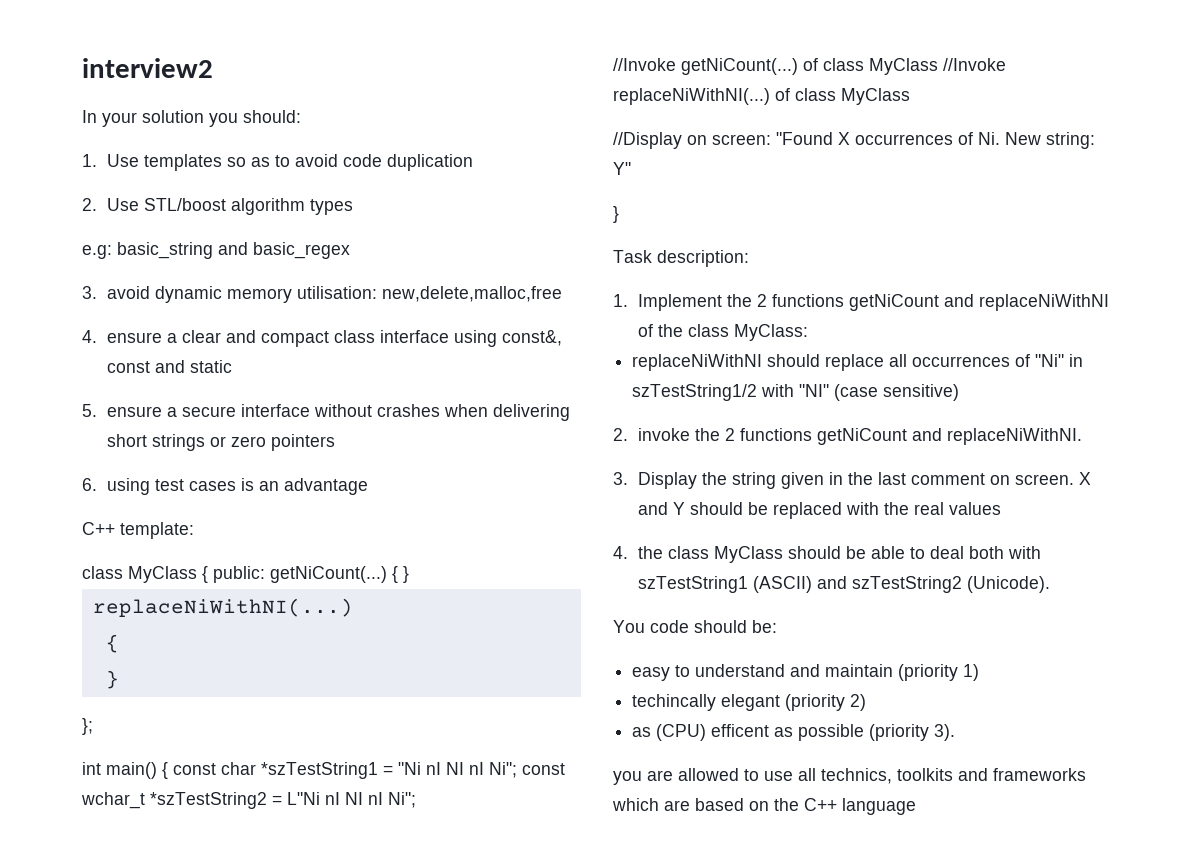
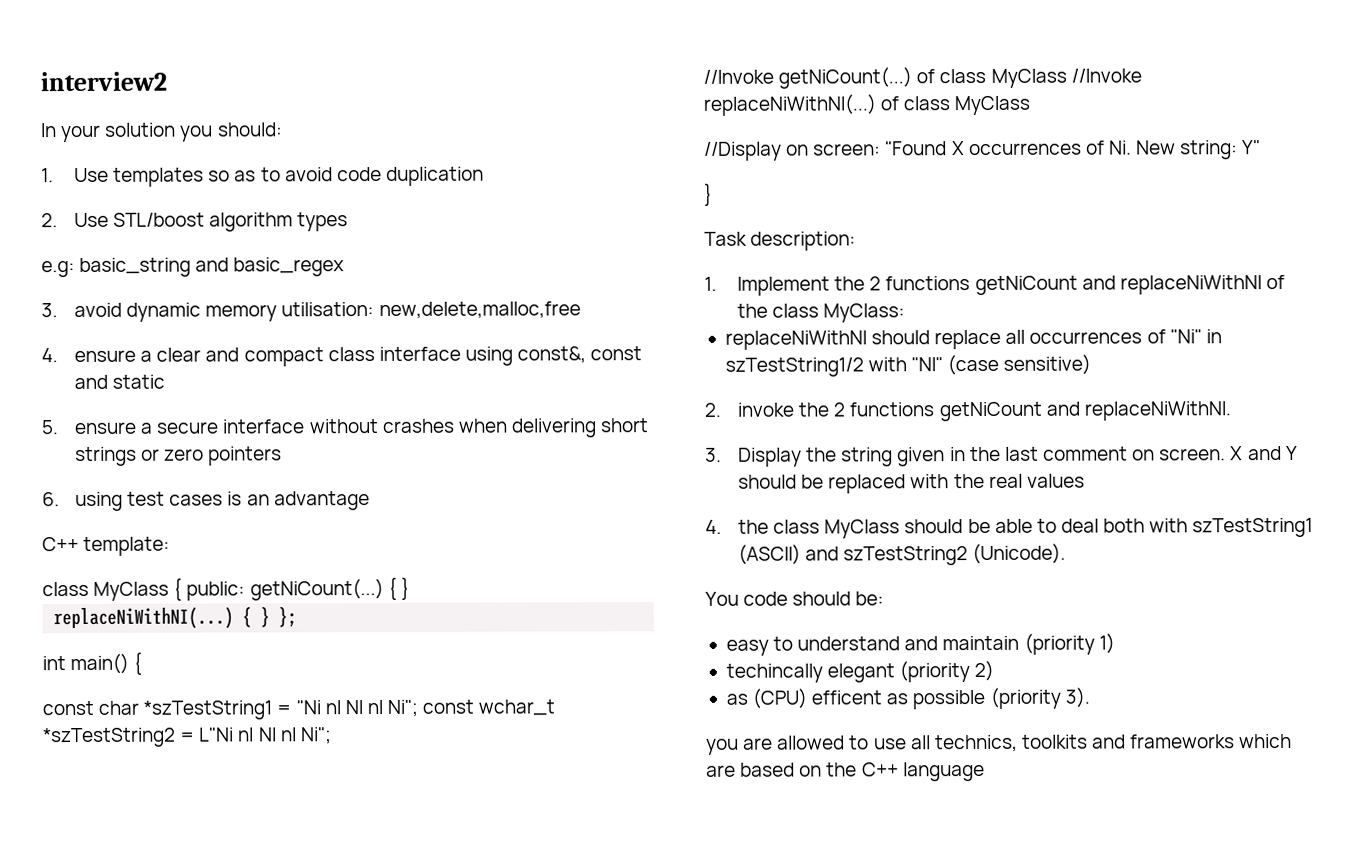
[105,634,119,653] [105,670,119,689] // { // } // -> [242,606,271,628] { }
(168, 770) none -> (143, 663) //

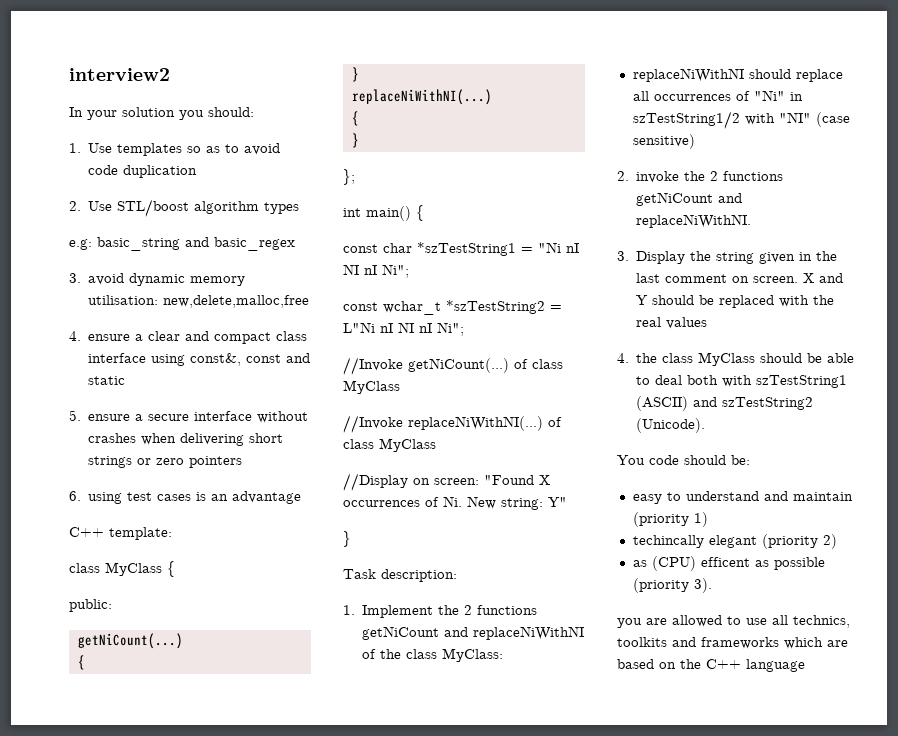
(183, 589) none -> (175, 569) //
[249,576,397,601] getNiCount(...) { -> [77,633,183,649] [77,655,85,670] // getNiCount(...) // { //
[242,606,271,628] { } -> [351,111,359,126] [351,133,359,148] // { // } //
(419, 708) none -> (409, 271) //
(1067, 78) none -> (400, 387) //

